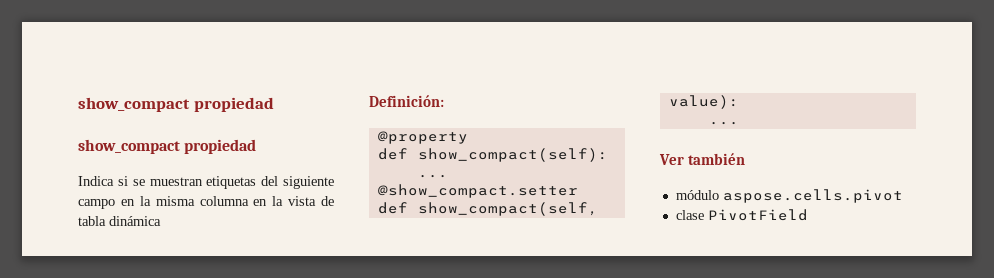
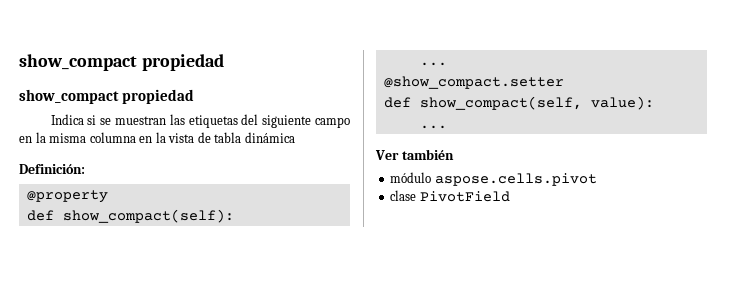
(203, 181) none -> [169,114,185,125] las

